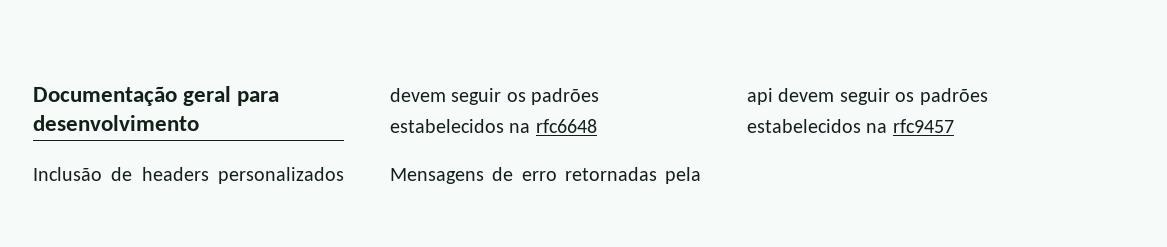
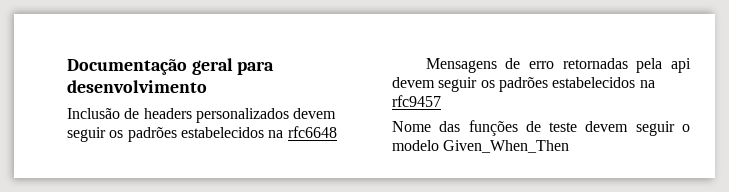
(954, 126) none -> [392,120,690,136] [392,140,570,153] // Nome das funções de teste devem seguir o modelo Given_When_Then

